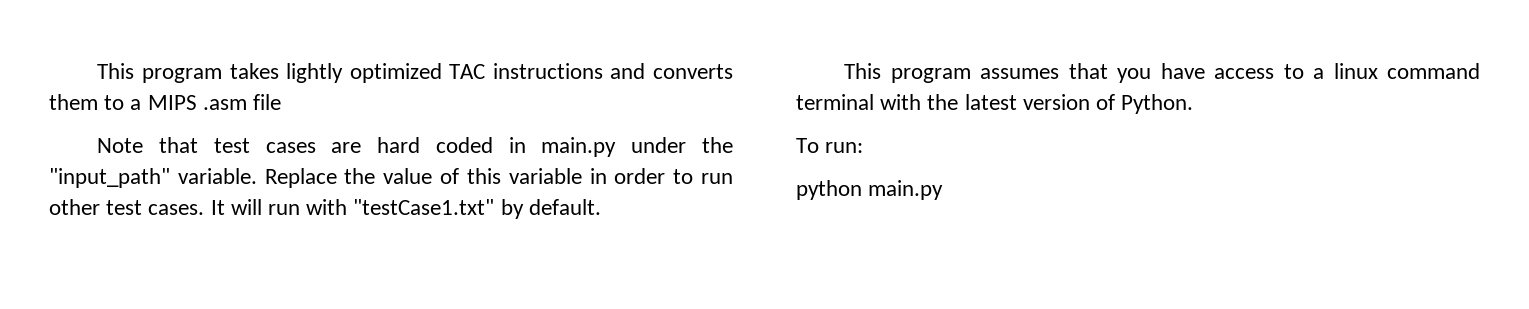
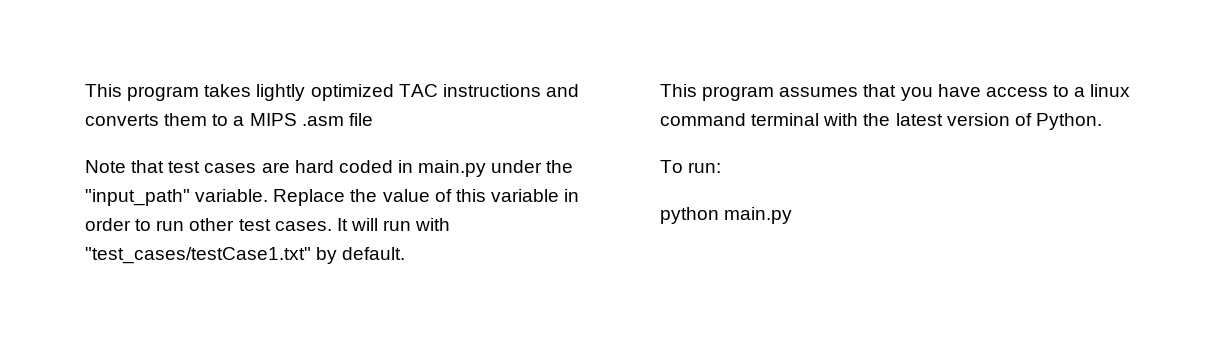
[353,199,495,215] "testCase1.txt" -> [85,247,311,264] "test_cases/testCase1.txt"

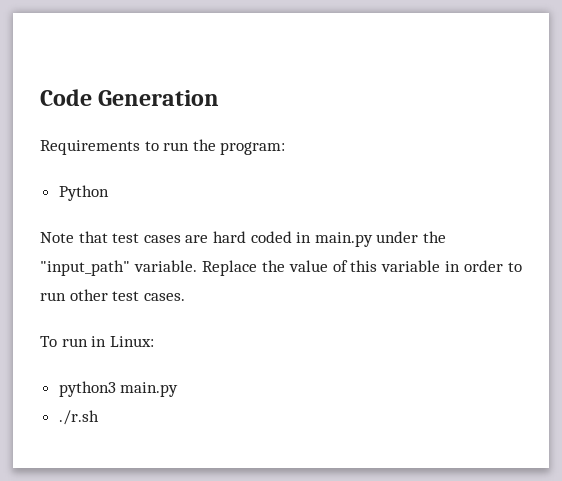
[85,84,579,101] [85,113,373,126] This program takes lightly optimized TAC instructions and converts them to a MIPS .asm file -> [40,89,220,106] [40,139,286,155] [58,185,109,201] Code Generation // Requirements to run the program: // Python
[336,218,451,231] [85,247,406,264] [660,84,1131,101] [660,113,1102,130] [660,160,722,173] [660,207,793,224] It will run with "test_cases/testCase1.txt" by default. // This program assumes that you have access to a linux command terminal with the latest version of Python. // To run: // python main.py -> [40,336,154,347] [58,381,179,397] [58,410,99,425] // To run in Linux: // python3 main.py // ./r.sh

